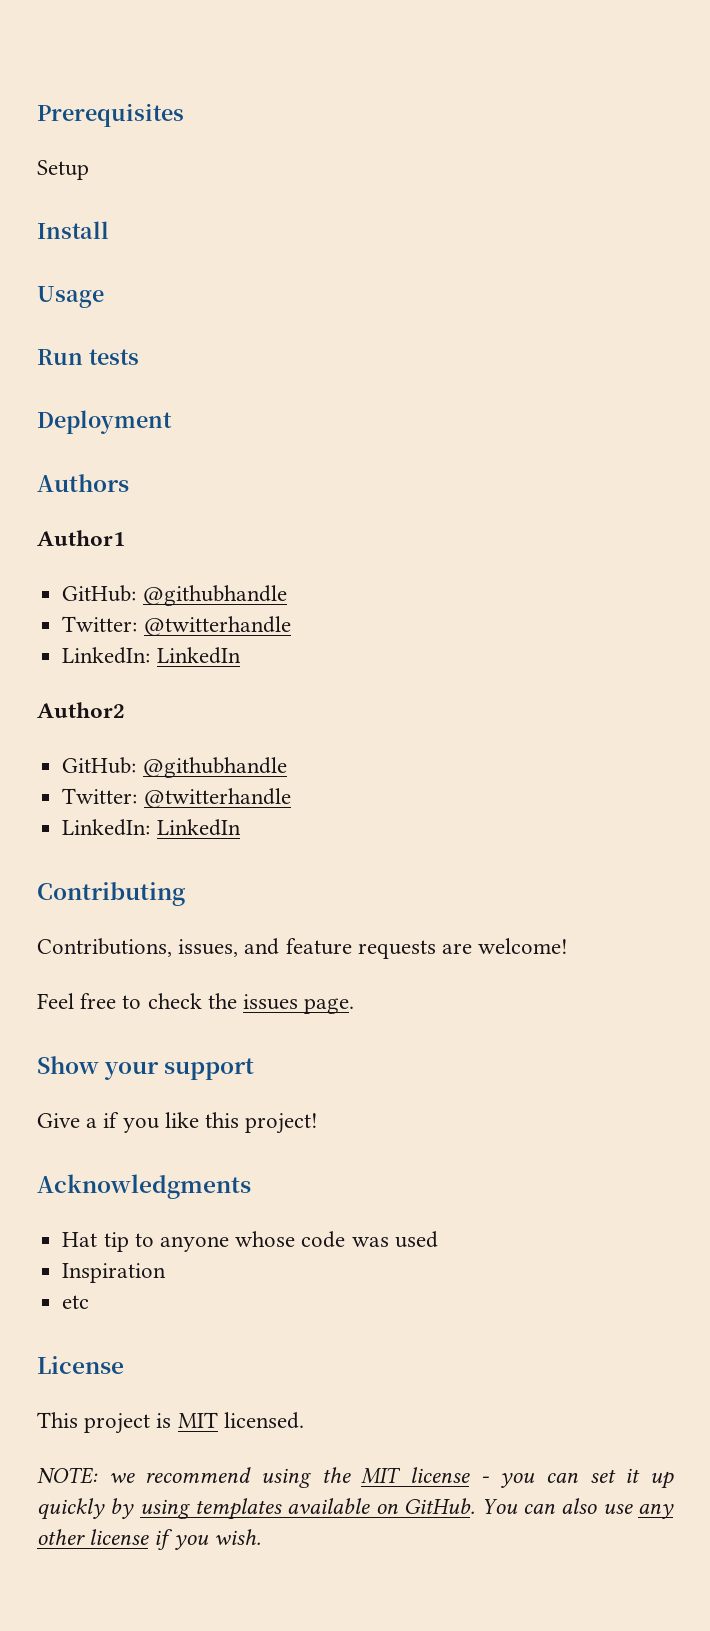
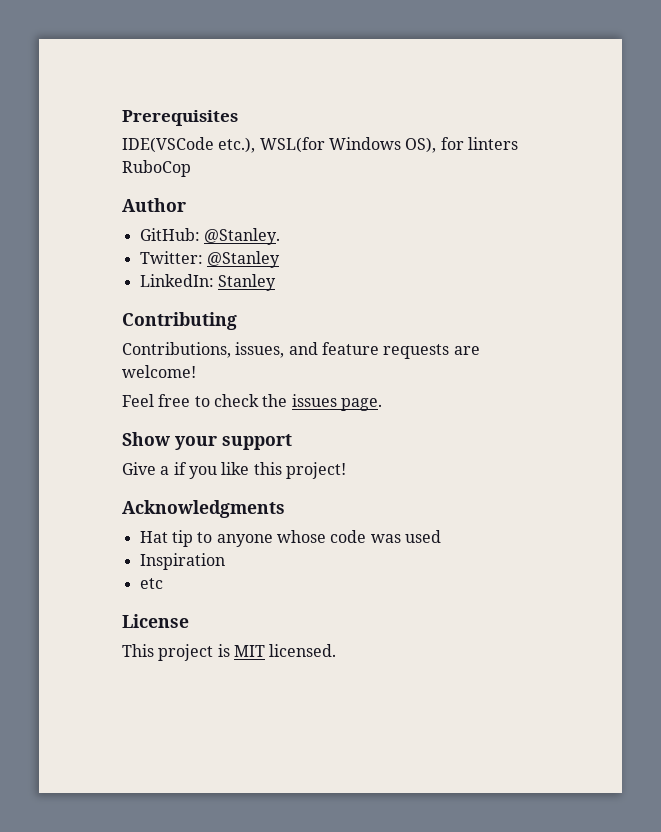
[37,160,89,180] [37,221,109,239] [37,286,104,308] [37,349,139,365] [37,410,172,434] [37,474,129,492] [37,530,125,546] [62,585,287,606] [62,616,291,636] [62,647,241,664] [37,702,125,718] [62,757,287,778] [62,788,291,808] [62,819,241,836] Setup // Install // Usage // Run tests // Deployment // Authors // Author1 // GitHub: @githubhandle // Twitter: @twitterhandle // LinkedIn: LinkedIn // Author2 // GitHub: @githubhandle // Twitter: @twitterhandle // LinkedIn: LinkedIn -> [122,137,518,153] [122,160,191,177] [122,198,186,212] [139,228,280,245] [139,251,280,268] [139,274,276,291] IDE(VSCode etc.), WSL(for Windows OS), for linters RuboCop // Author // GitHub: @Stanley. // Twitter: @Stanley // LinkedIn: Stanley
[37,1467,674,1489] [37,1498,674,1520] [37,1529,261,1550] // NOTE: we recommend using the MIT license - you can set it up quickly by using templates available on GitHub. You can also use any other license if you wish. -> (337, 650) none

